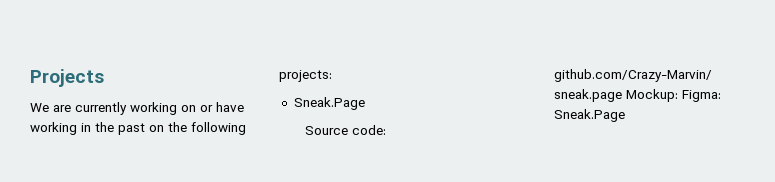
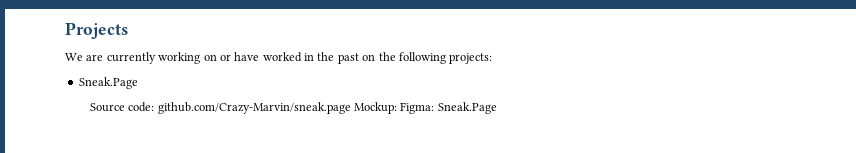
[30,122,77,135] working -> [262,52,302,62] worked

